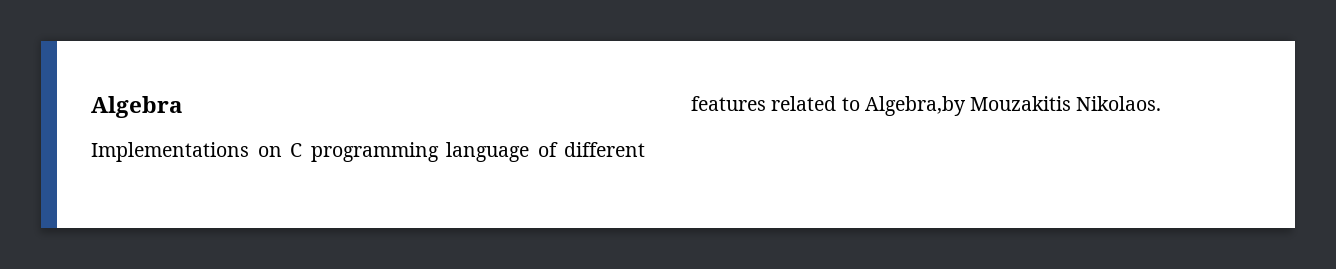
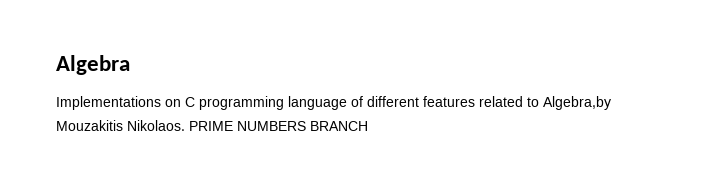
(1162, 103) none -> [189,121,368,131] PRIME NUMBERS BRANCH

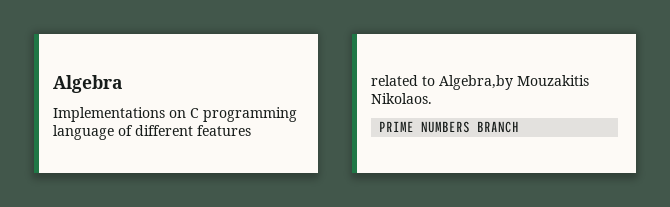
(185, 125) none -> (432, 98) //

